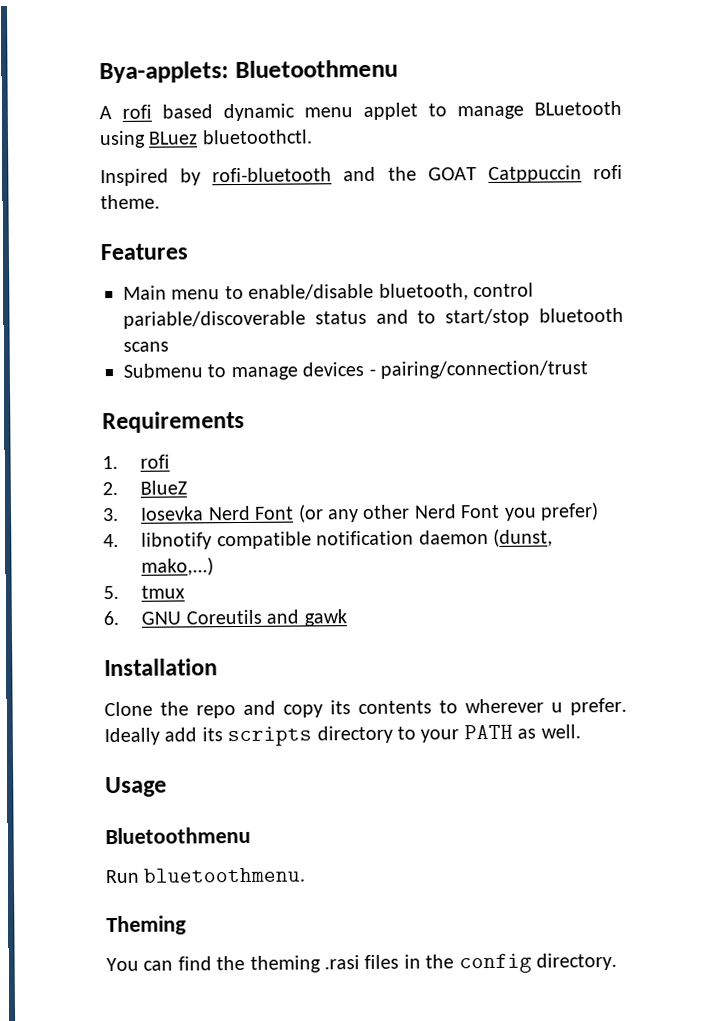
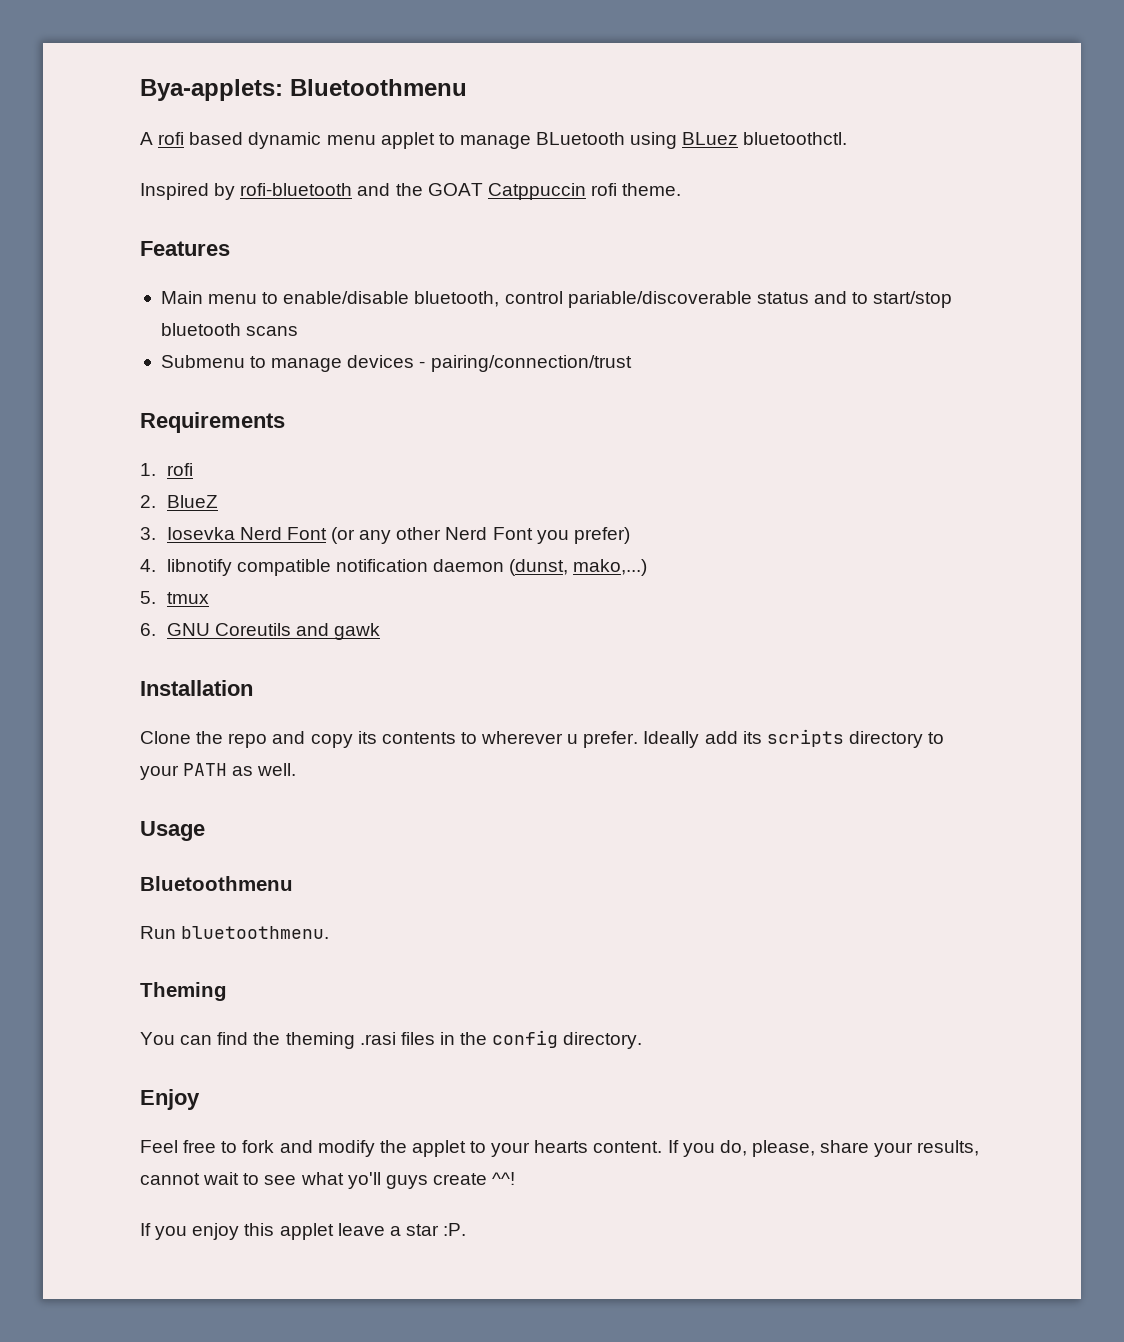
(617, 961) none -> [140,1089,200,1110] [140,1140,980,1157] [140,1172,516,1189] [140,1223,467,1240] // Enjoy // Feel free to fork and modify the applet to your hearts content. If you do, please, share your results, cannot wait to see what yo'll guys create ^^! // If you enjoy this applet leave a star :P.

